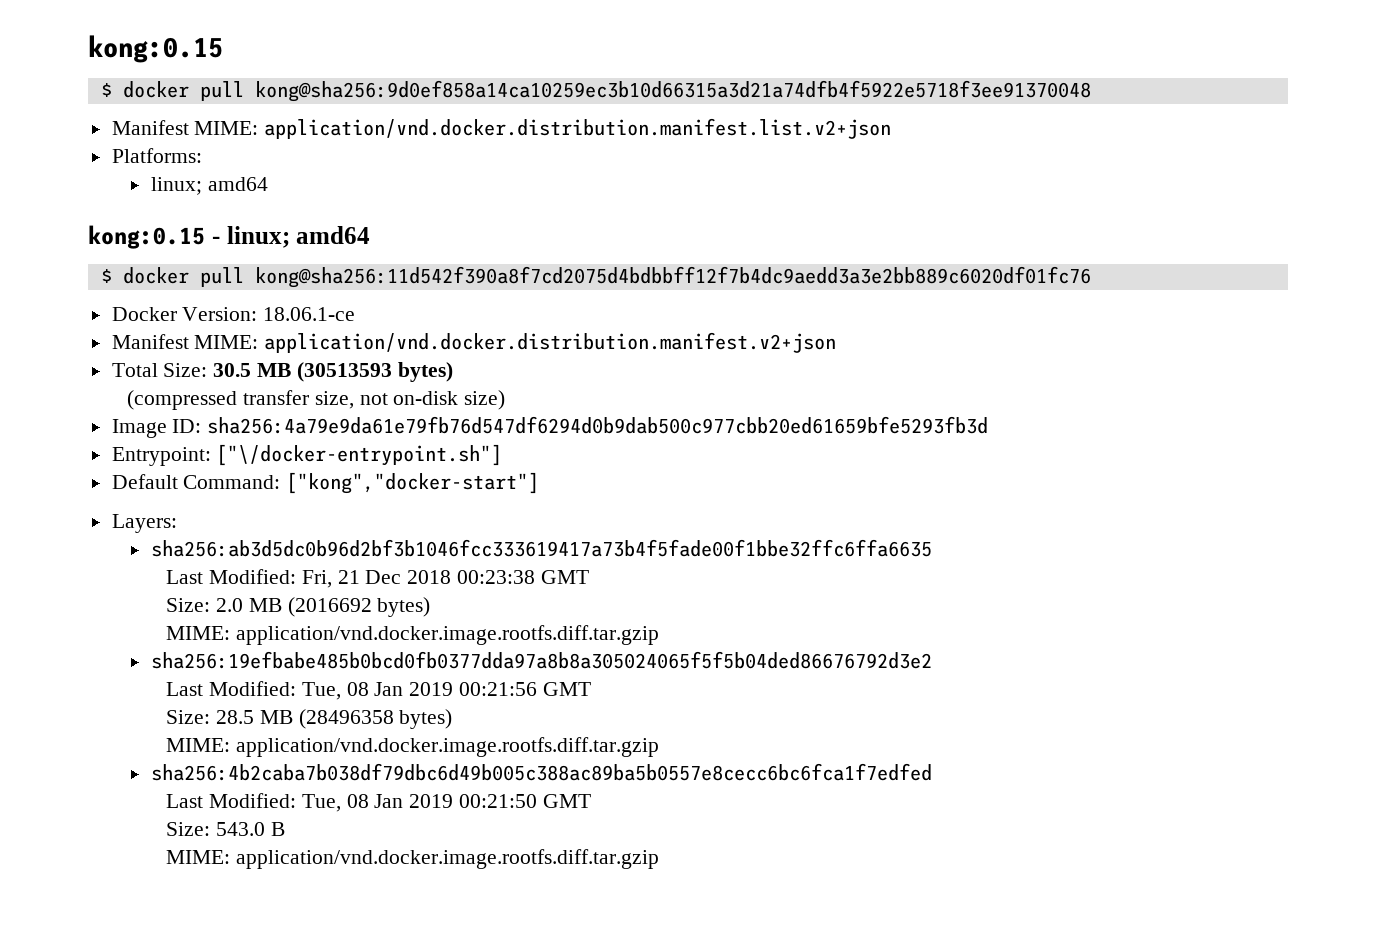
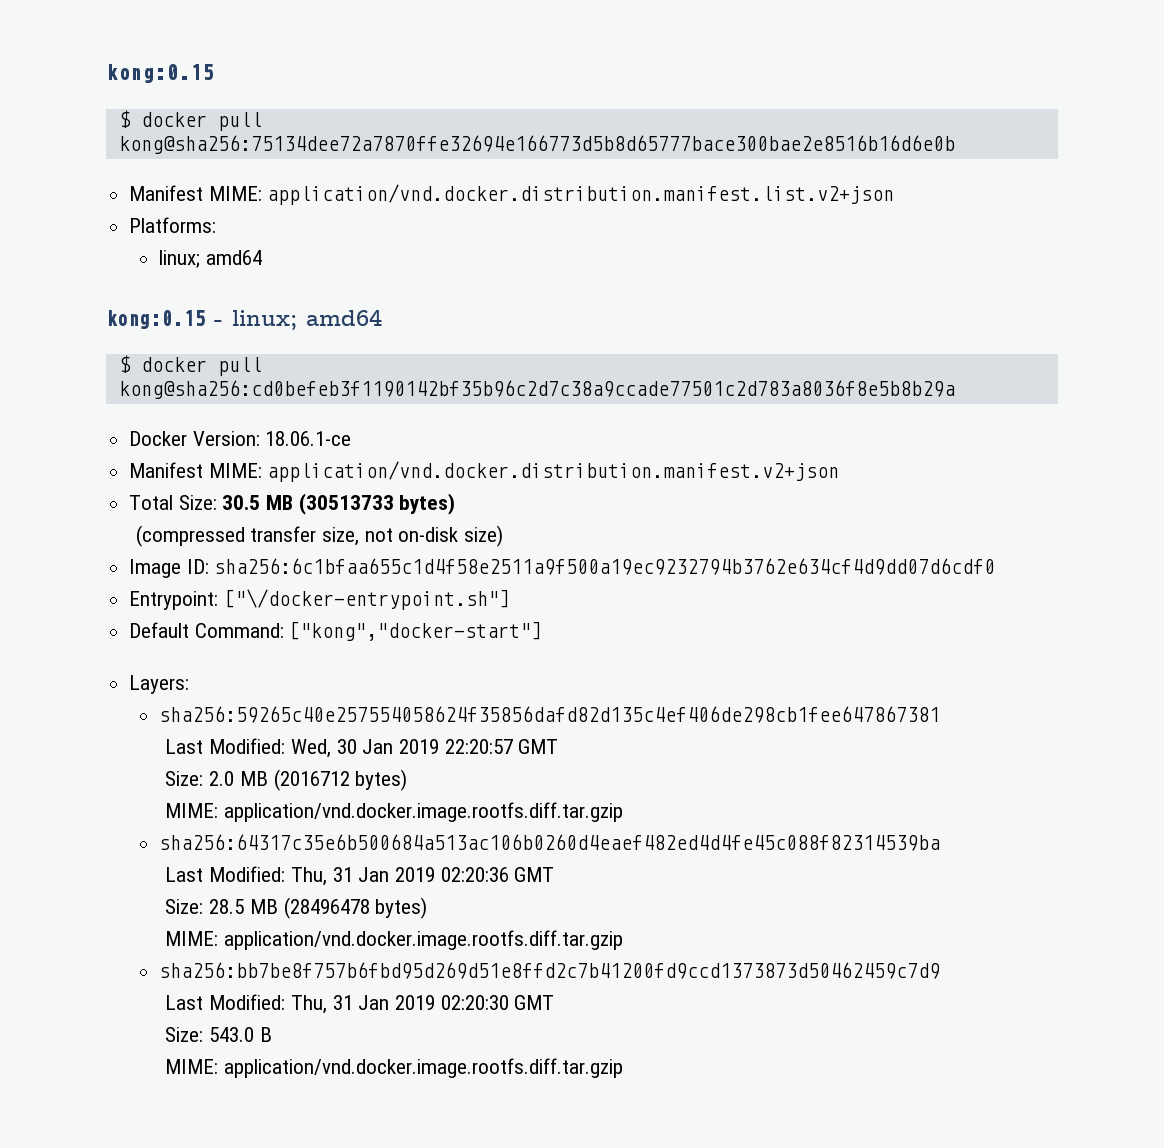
[254,80,1091,102] kong@sha256:9d0ef858a14ca10259ec3b10d66315a3d21a74dfb4f5922e5718f3ee91370048 -> [118,135,955,154] kong@sha256:75134dee72a7870ffe32694e166773d5b8d65777bace300bae2e8516b16d6e0b
[254,266,1091,288] kong@sha256:11d542f390a8f7cd2075d4bdbbff12f7b4dc9aedd3a3e2bb889c6020df01fc76 -> [118,380,955,399] kong@sha256:cd0befeb3f1190142bf35b96c2d7c38a9ccade77501c2d783a8036f8e5b8b29a
[296,362,392,382] (30513593 -> [298,493,394,515] (30513733
[207,416,989,434] sha256:4a79e9da61e79fb76d547df6294d0b9dab500c977cbb20ed61659bfe5293fb3d -> [214,558,996,575] sha256:6c1bfaa655c1d4f58e2511a9f500a19ec9232794b3762e634cf4d9dd07d6cdf0
[150,539,932,557] [166,569,536,588] sha256:ab3d5dc0b96d2bf3b1046fcc333619417a73b4f5fade00f1bbe32ffc6ffa6635 // Last Modified: Fri, 21 Dec 2018 00:23:38 -> [158,706,940,723] [165,738,513,758] sha256:59265c40e257554058624f35856dafd82d135c4ef406de298cb1fee647867381 // Last Modified: Wed, 30 Jan 2019 22:20:57
[287,597,431,617] [166,625,660,645] [150,651,932,669] [166,681,538,700] (2016692 bytes) // MIME: application/vnd.docker.image.rootfs.diff.tar.gzip // sha256:19efbabe485b0bcd0fb0377dda97a8b8a305024065f5f5b04ded86676792d3e2 // Last Modified: Tue, 08 Jan 2019 00:21:56 -> [273,769,408,791] [165,802,624,822] [158,834,940,851] [165,866,509,886] (2016712 bytes) // MIME: application/vnd.docker.image.rootfs.diff.tar.gzip // sha256:64317c35e6b500684a513ac106b0260d4eaef482ed4d4fe45c088f82314539ba // Last Modified: Thu, 31 Jan 2019 02:20:36
[298,709,453,729] [166,737,660,757] [150,763,932,781] [166,793,538,812] (28496358 bytes) // MIME: application/vnd.docker.image.rootfs.diff.tar.gzip // sha256:4b2caba7b038df79dbc6d49b005c388ac89ba5b0557e8cecc6bc6fca1f7edfed // Last Modified: Tue, 08 Jan 2019 00:21:50 -> [283,897,428,919] [165,930,624,950] [158,962,940,979] [165,994,509,1014] (28496478 bytes) // MIME: application/vnd.docker.image.rootfs.diff.tar.gzip // sha256:bb7be8f757b6fbd95d269d51e8ffd2c7b41200fd9ccd1373873d50462459c7d9 // Last Modified: Thu, 31 Jan 2019 02:20:30

